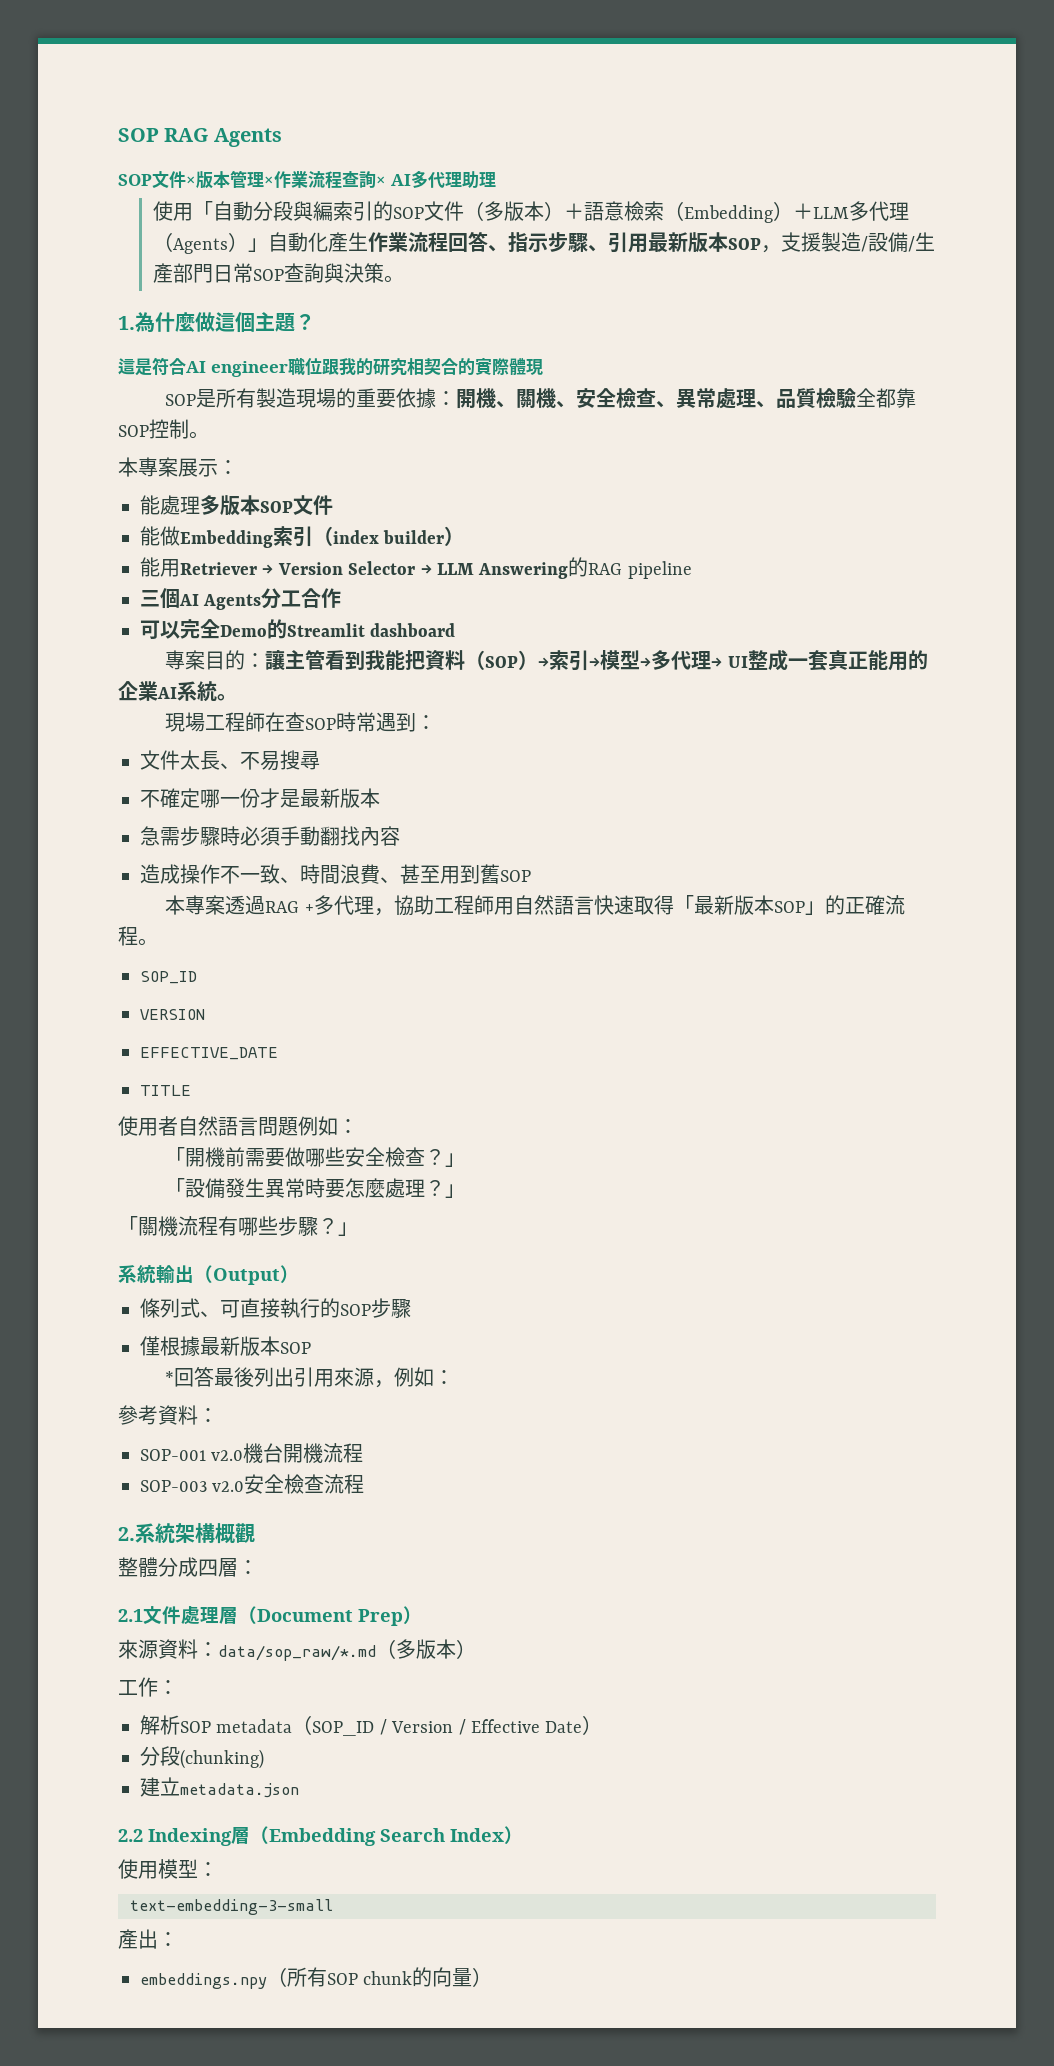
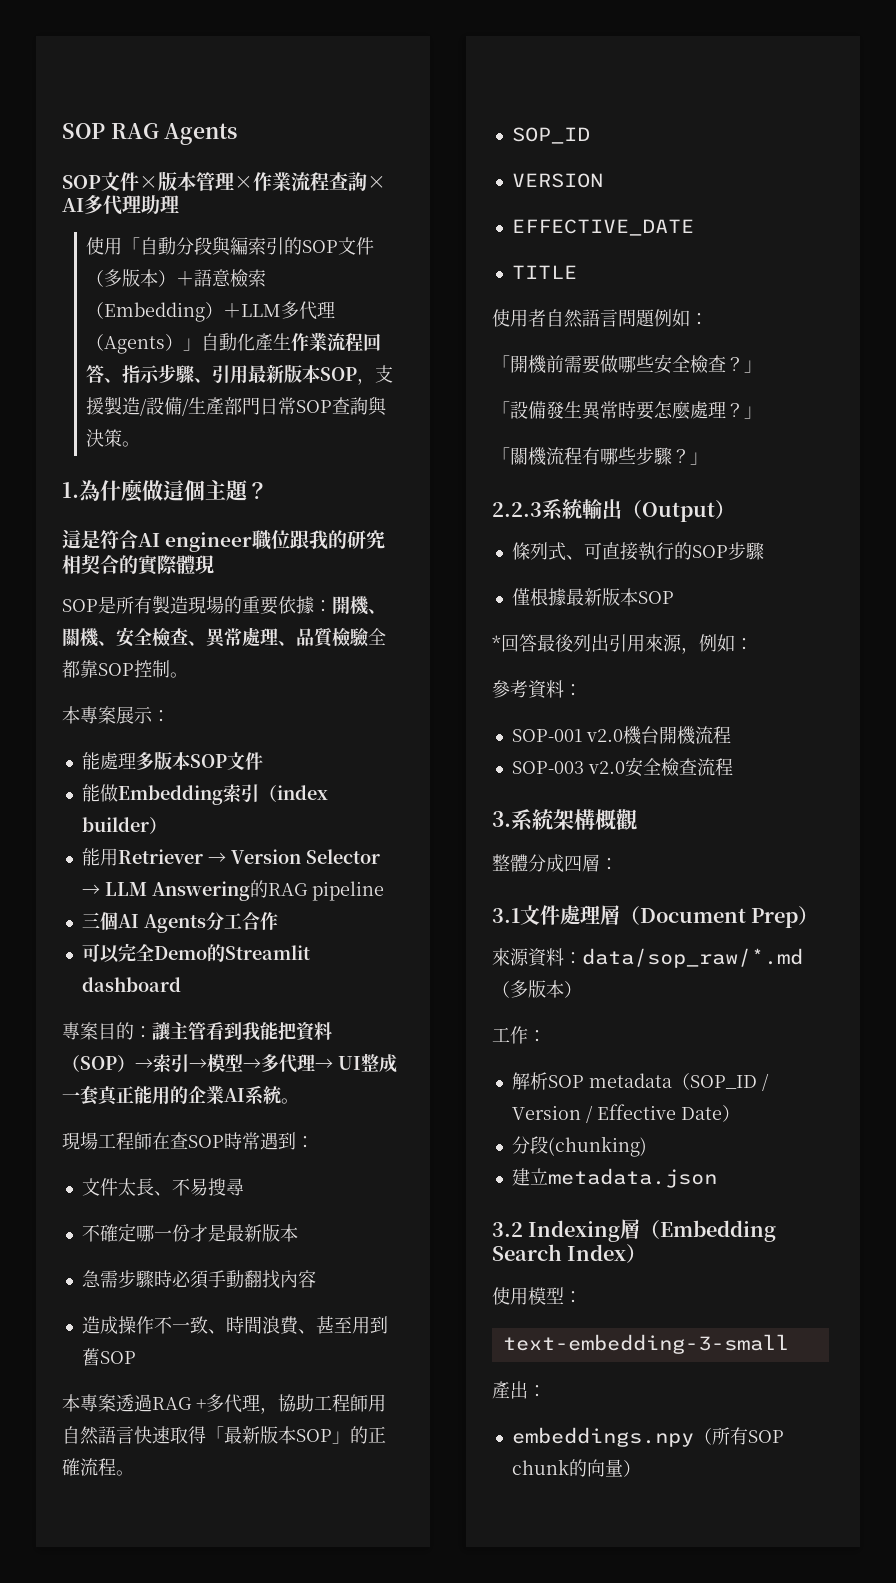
(358, 1229) none -> [492,502,542,517] 2.2.3
[118,1527,135,1541] 2. -> [492,811,511,827] 3.
[118,1609,143,1622] 2.1 -> [492,908,520,923] 3.1
[118,1829,143,1842] 2.2 -> [492,1222,523,1237] 3.2

